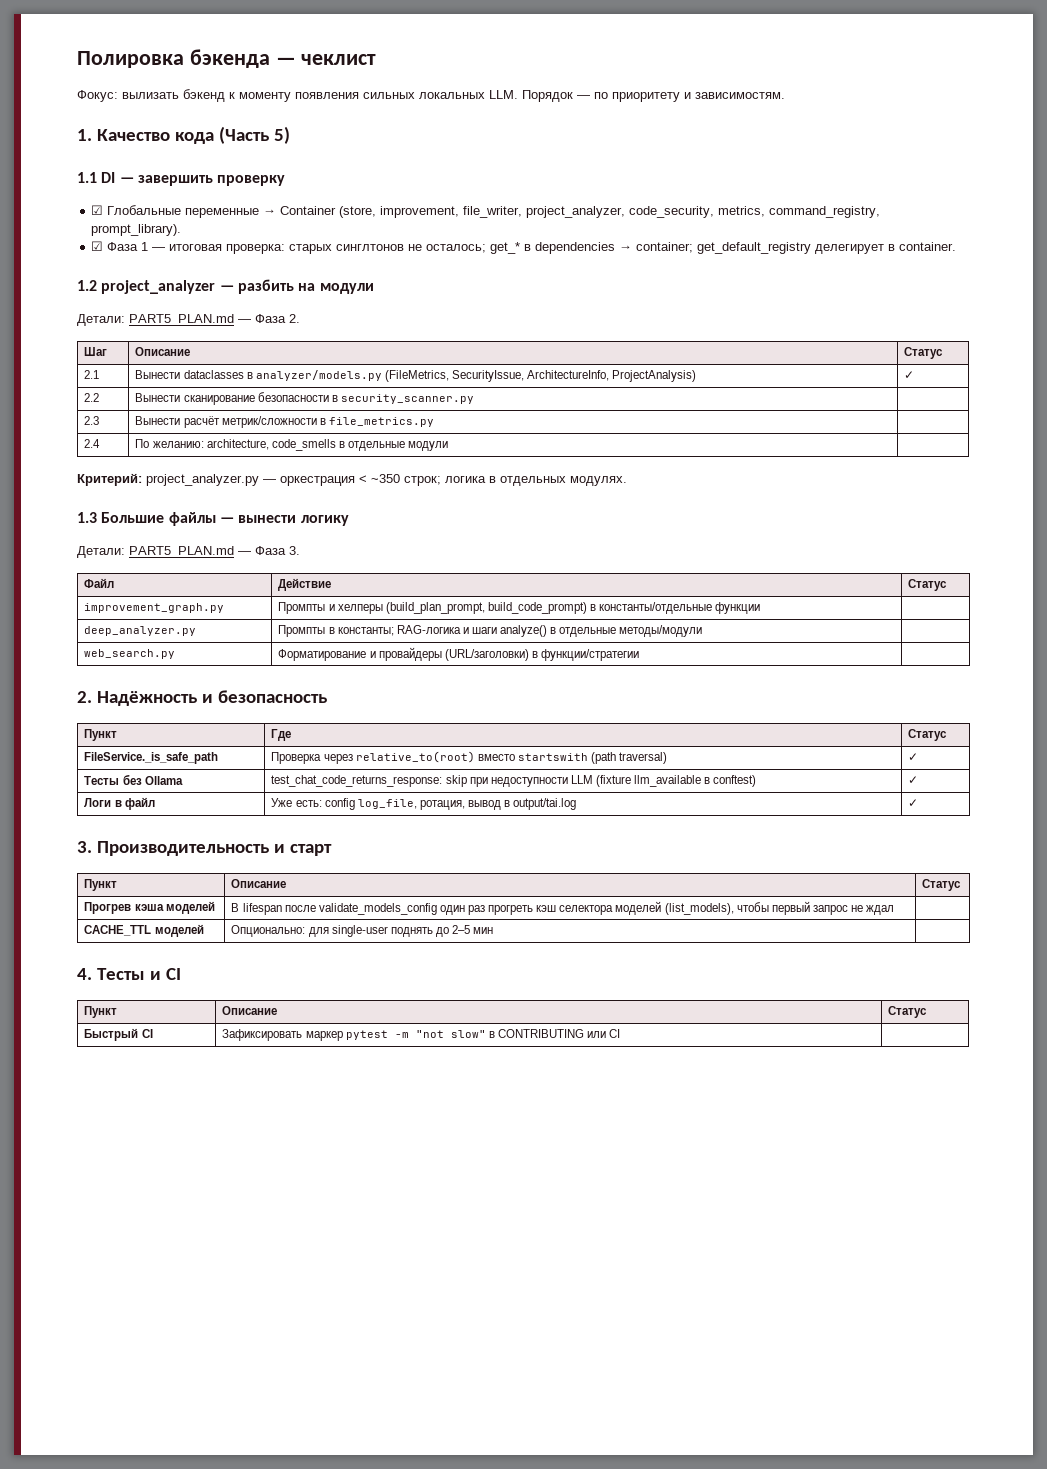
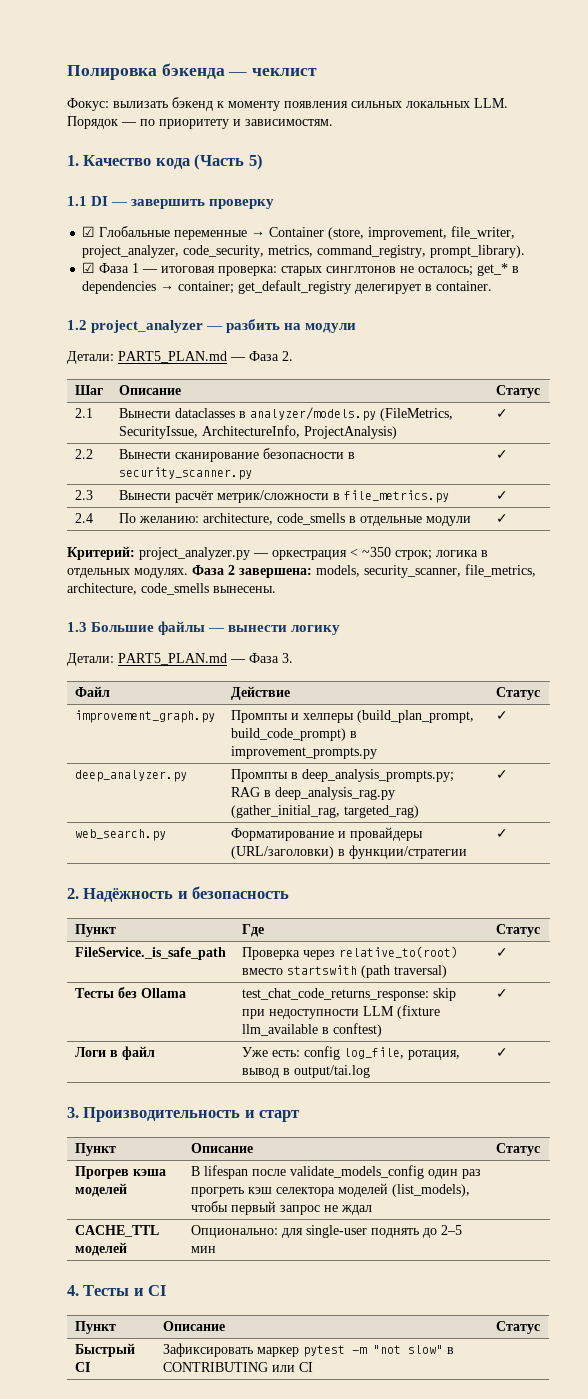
(474, 399) none -> [495,450,508,459] ✓
(434, 422) none -> [495,491,508,500] ✓
(449, 446) none -> [495,514,508,523] ✓
(627, 481) none -> [192,564,536,578] [67,583,276,595] Фаза 2 завершена: models, security_scanner, file_metrics, architecture, code_smells вынесены.
[599,602,761,614] константы/отдельные функции | -> [230,746,377,759] [495,711,508,720] improvement_prompts.py | ✓
[337,625,703,637] константы; RAG-логика и шаги analyze() в отдельные методы/модули | -> [301,769,454,782] [230,787,395,800] [230,805,419,818] [495,770,508,779] deep_analysis_prompts.py; RAG в deep_analysis_rag.py (gather_initial_rag, targeted_rag) | ✓
(640, 655) none -> [495,829,508,838] ✓

